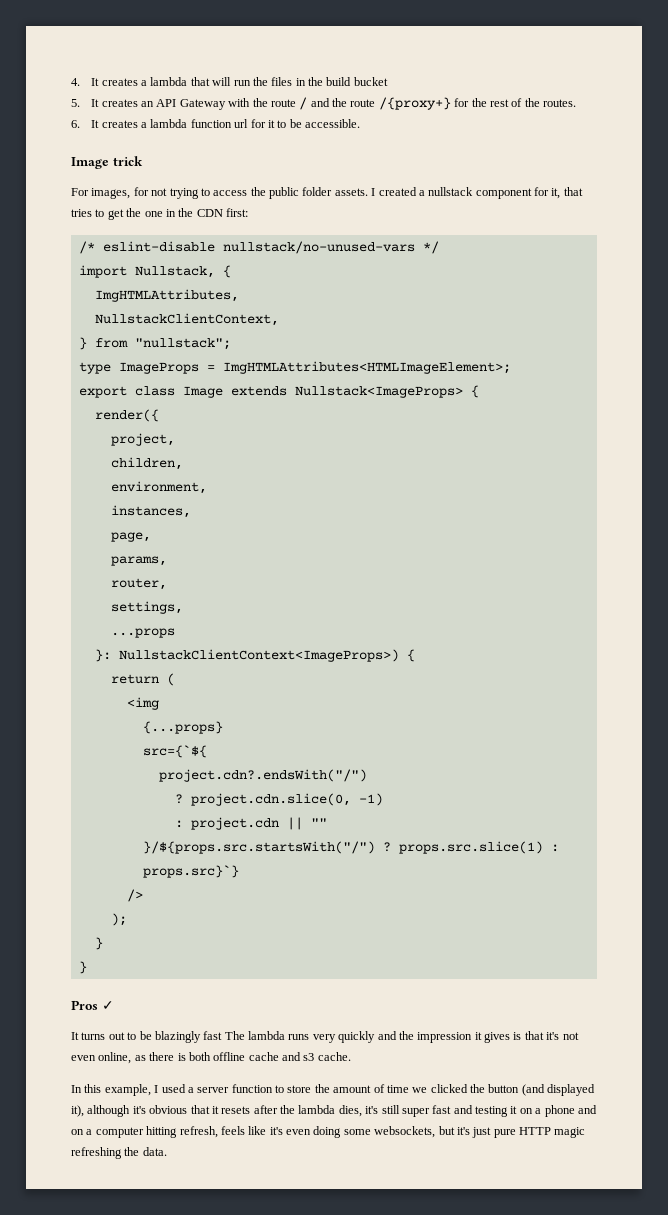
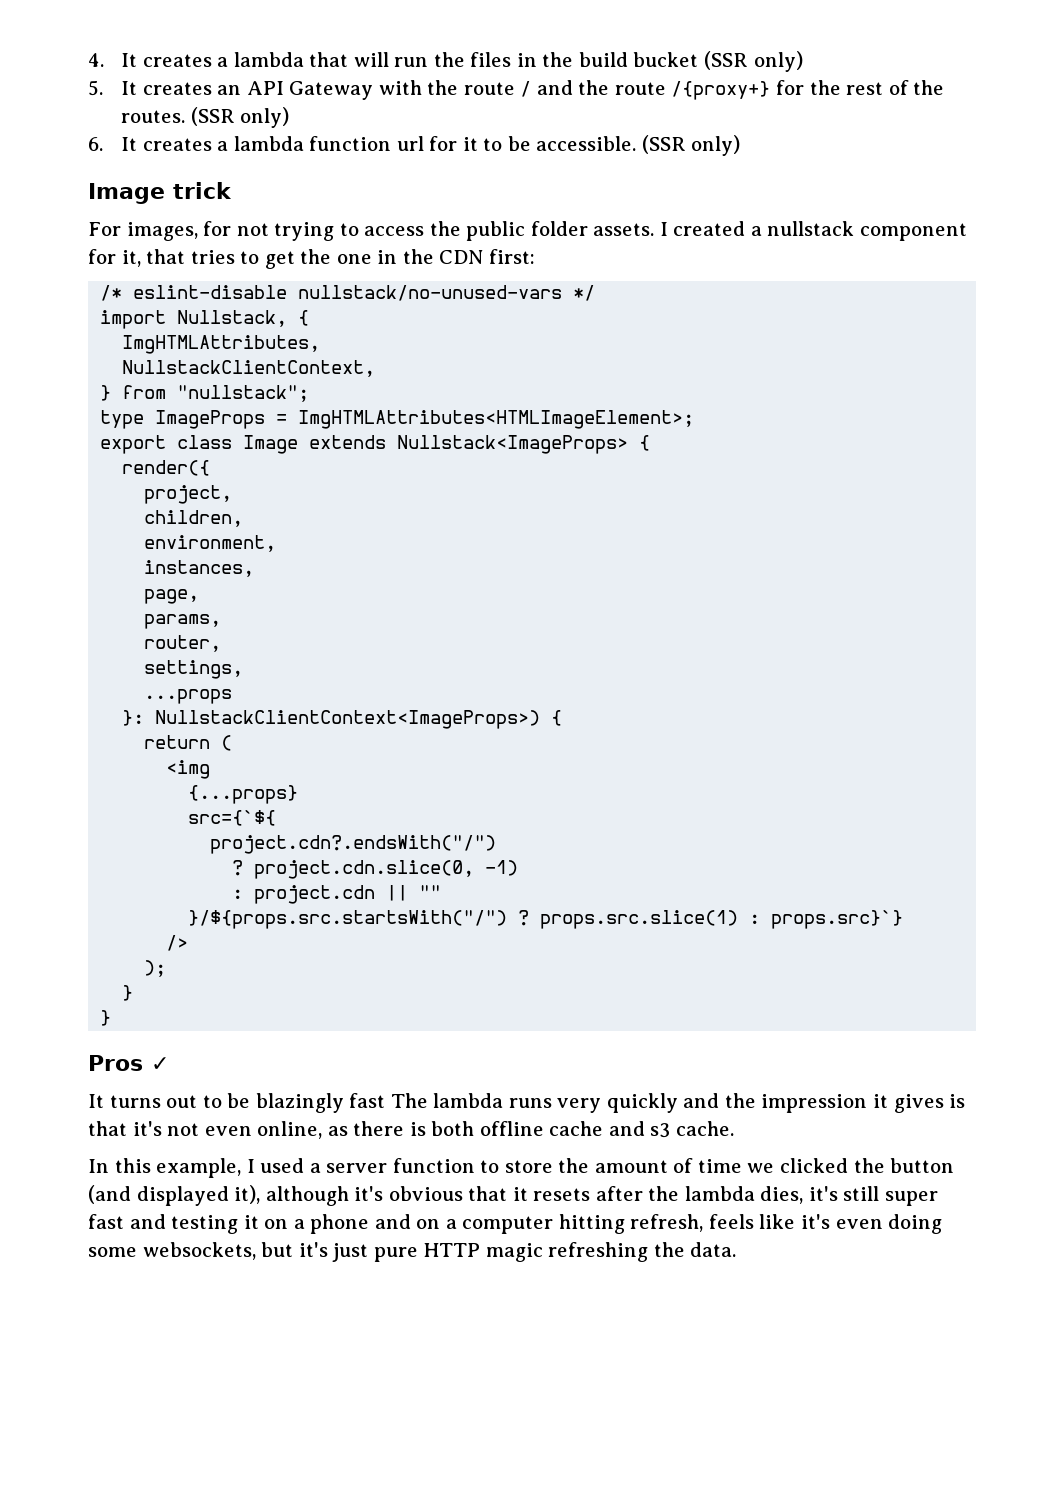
(388, 81) none -> [704,51,803,72] (SSR only)
(577, 103) none -> [190,107,290,128] (SSR only)
(361, 123) none -> [641,135,741,156] (SSR only)

